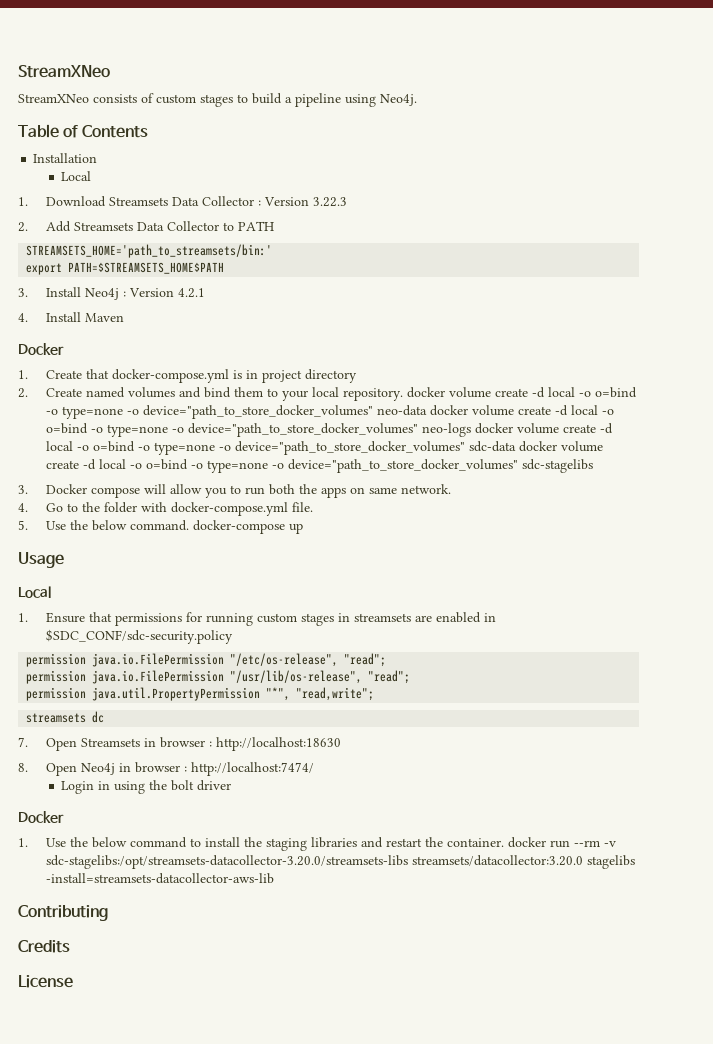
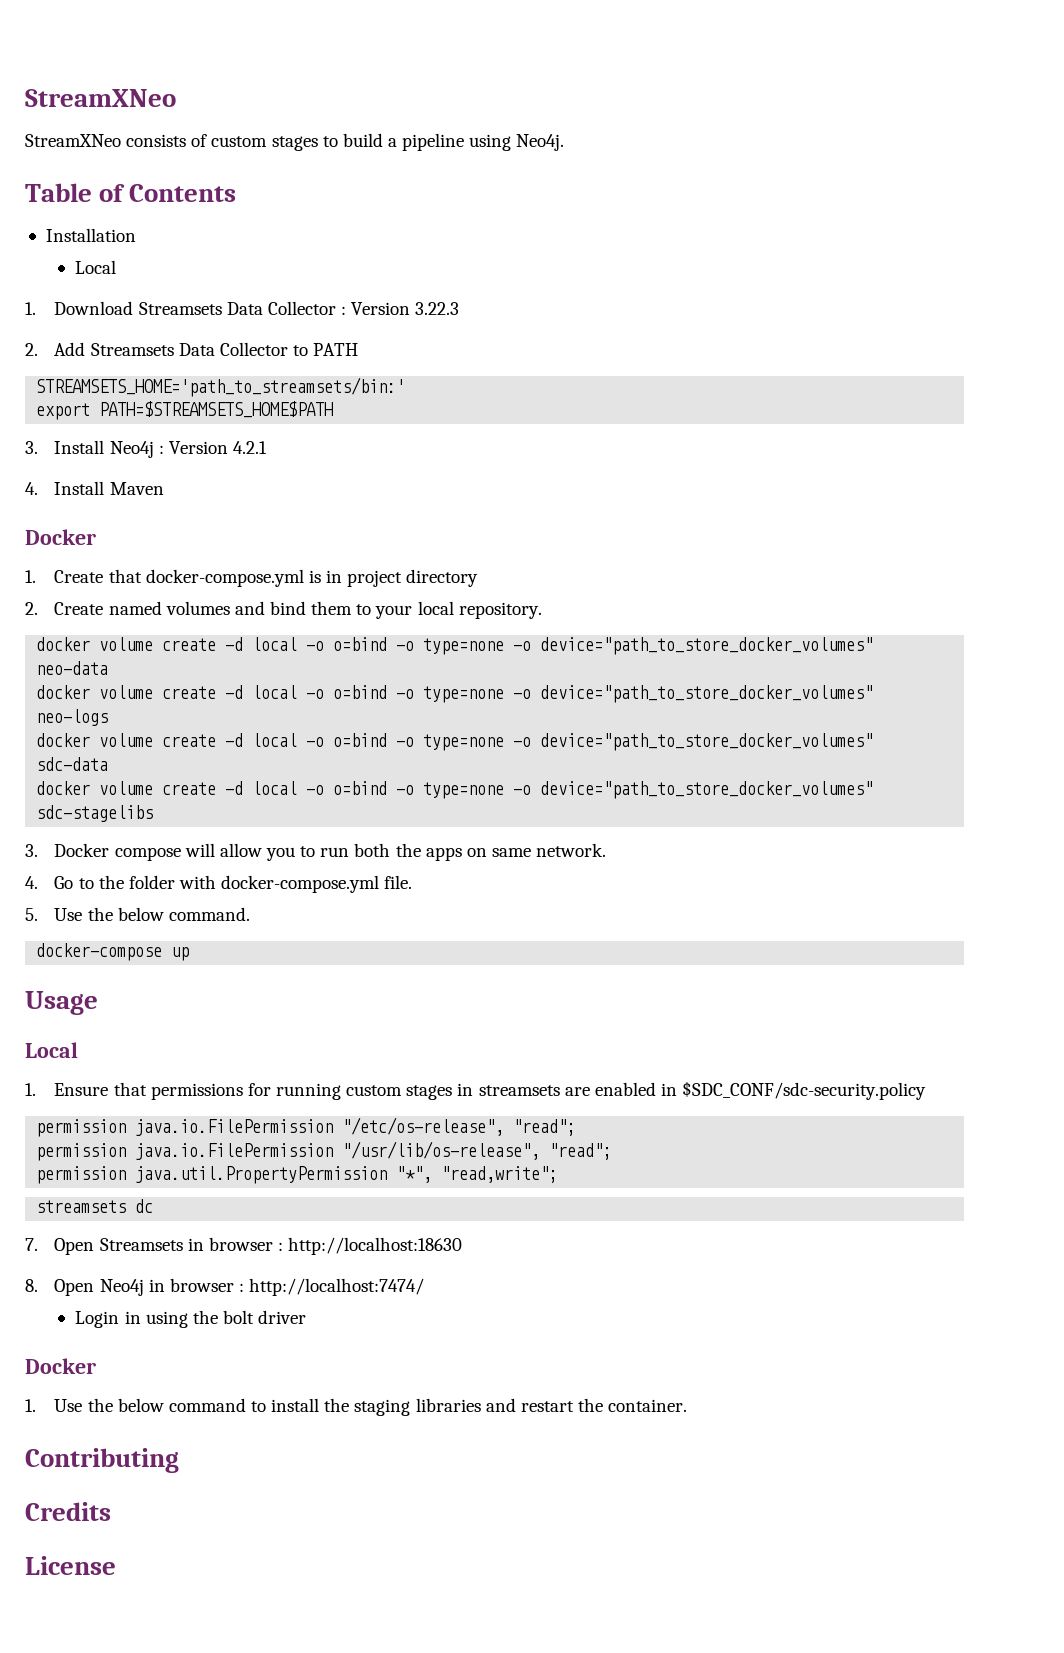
(403, 394) none -> (542, 610) //
(427, 410) none -> (109, 668) //
(471, 430) none -> (109, 717) //
(516, 446) none -> (109, 764) //
(189, 525) none -> (250, 914) //
[507,837,616,848] [45,855,635,869] [45,873,274,884] docker run --rm -v sdc-stagelibs:/opt/streamsets-datacollector-3.20.0/streamsets-libs streamsets/datacollector:3.20.0 stagelibs -install=streamsets-datacollector-aws-lib -> (688, 1405) none

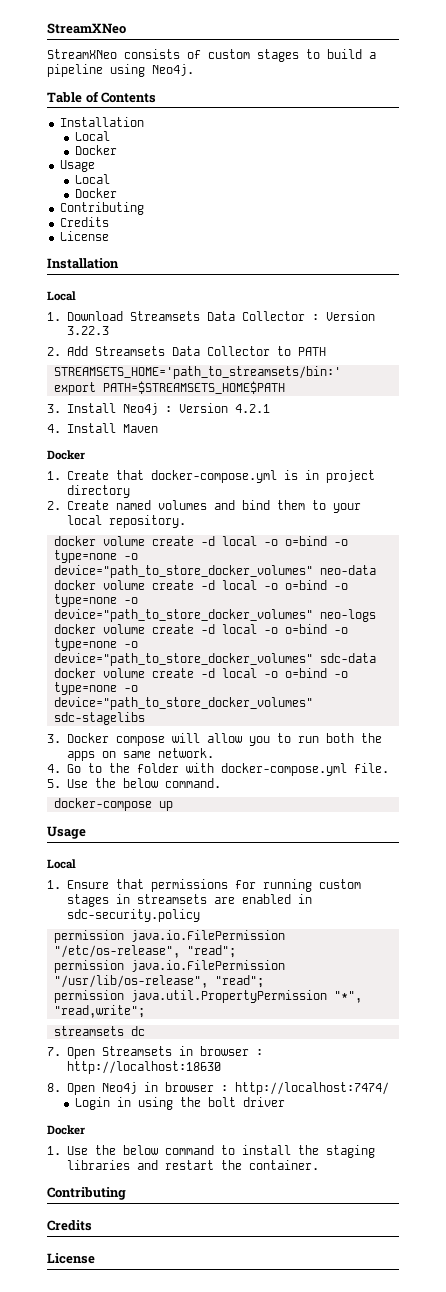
(117, 267) none -> [74,145,117,155] [59,160,95,172] [74,174,110,184] [74,188,117,198] [59,202,144,215] [59,217,109,227] [59,231,109,241] [47,258,119,269] [47,291,76,301] // Docker // Usage // Local // Docker // Contributing // Credits // License // Installation // Local
[682,1081,927,1100] $SDC_CONF/sdc-security.policy -> [66,909,200,922] sdc-security.policy

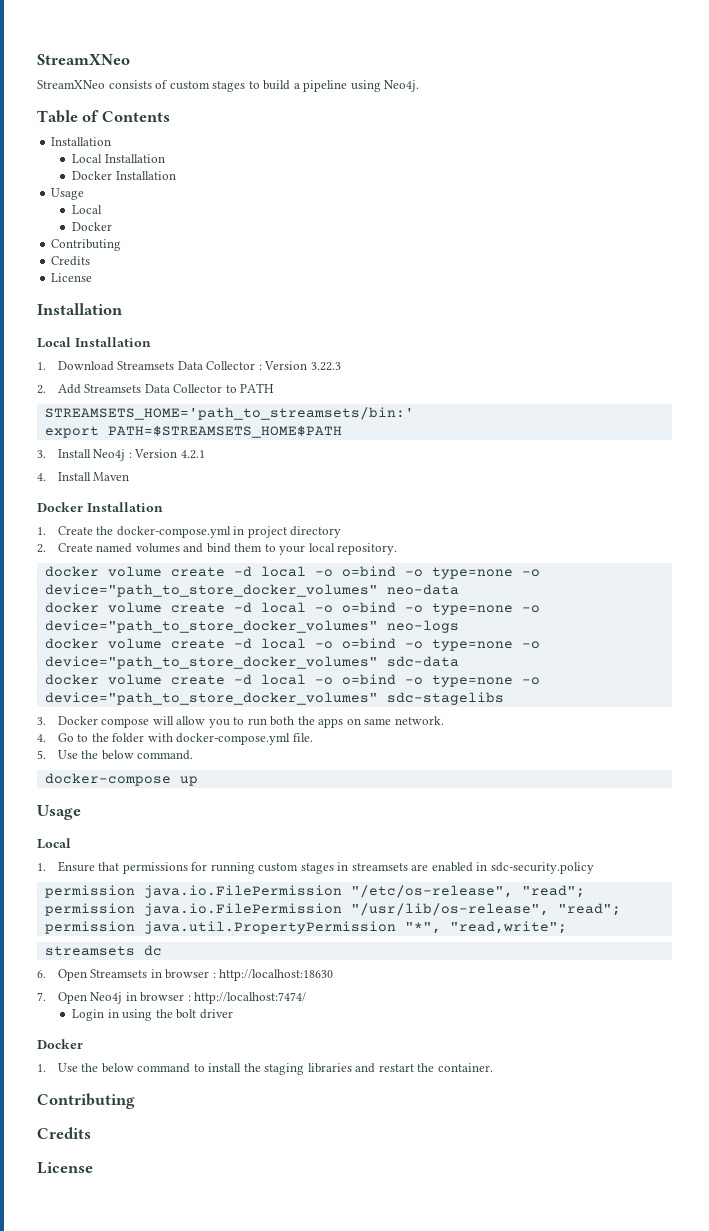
[74,145,117,155] // Docker -> [104,154,165,163] [71,171,176,180] Installation // Docker Installation
(76, 296) none -> [75,337,151,347] Installation
(85, 455) none -> [87,502,163,512] Installation
[115,470,298,483] that docker-compose.yml is -> [96,526,231,538] the docker-compose.yml
[47,1047,61,1056] 7. -> [37,970,46,978] 6.
[47,1083,61,1092] 8. -> [37,992,46,1001] 7.

